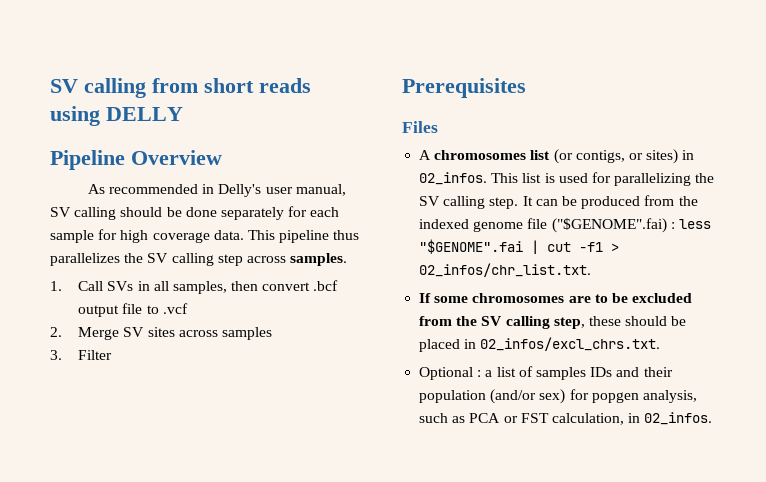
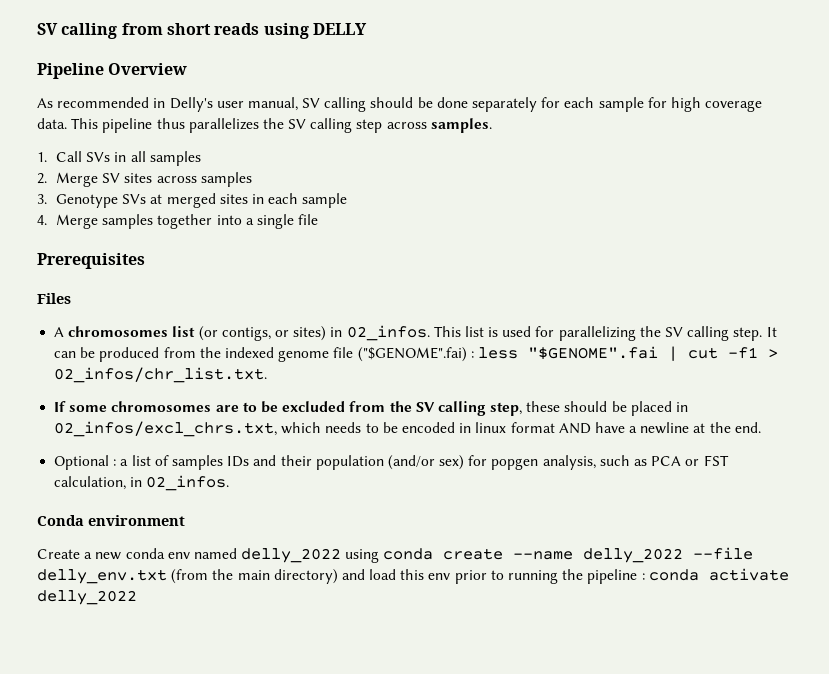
[172,280,339,294] [78,303,188,317] samples, then convert .bcf output file to .vcf -> [149,151,201,166] samples
[78,350,113,360] Filter -> [55,193,348,208] [37,214,319,229] Genotype SVs at merged sites in each sample // 4. Merge samples together into a single file
[480,337,661,351] 02_infos/excl_chrs.txt. -> [54,421,761,437] 02_infos/excl_chrs.txt, which needs to be encoded in linux format AND have a newline at the end.
(713, 418) none -> [37,515,185,526] [37,547,754,563] [37,568,789,584] [37,590,137,605] // Conda environment // Create a new conda env named delly_2022 using conda create --name delly_2022 --file delly_env.txt (from the main directory) and load this env prior to running the pipeline : conda activate delly_2022

